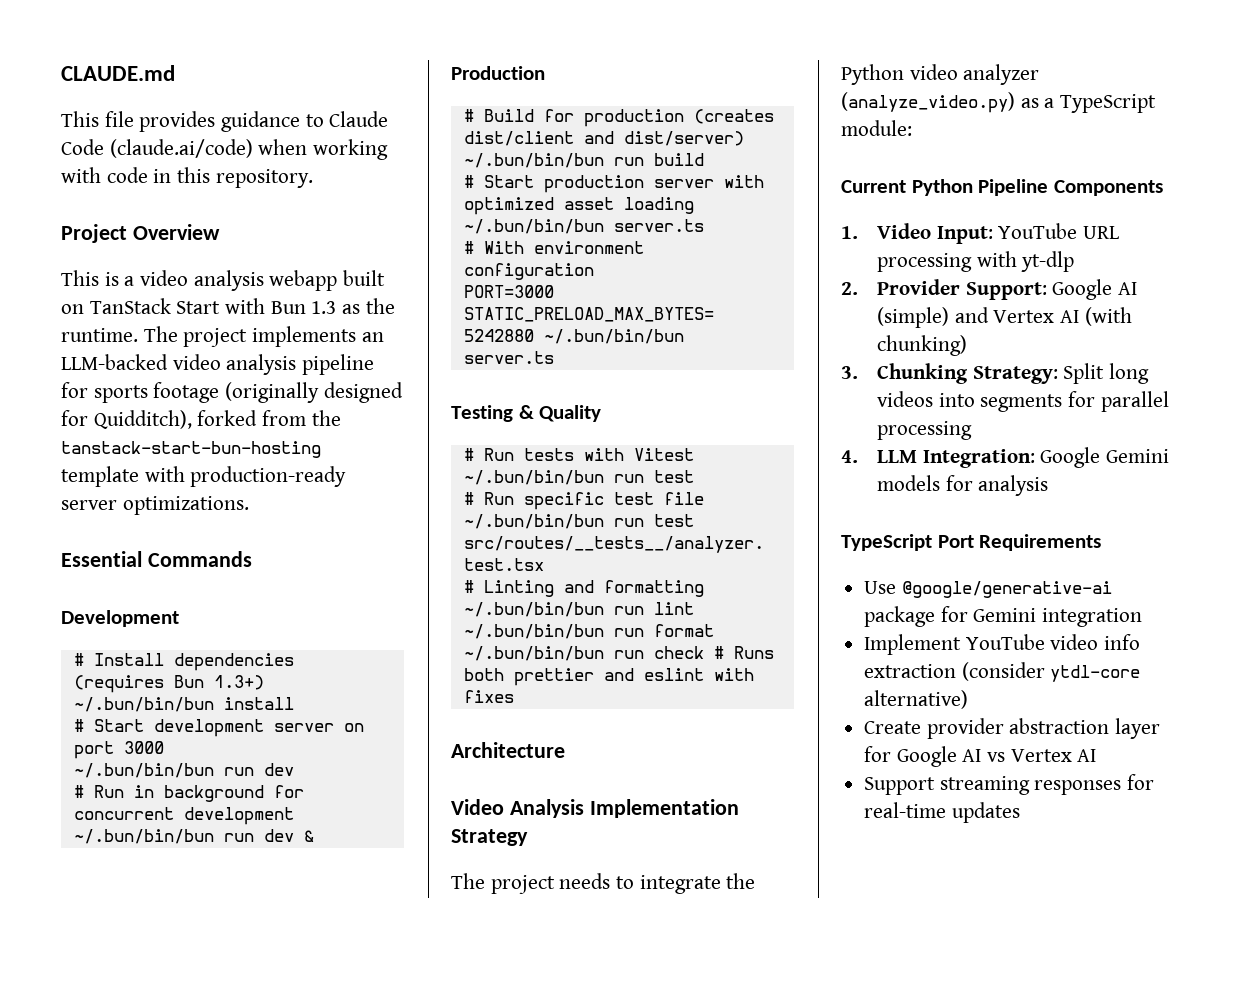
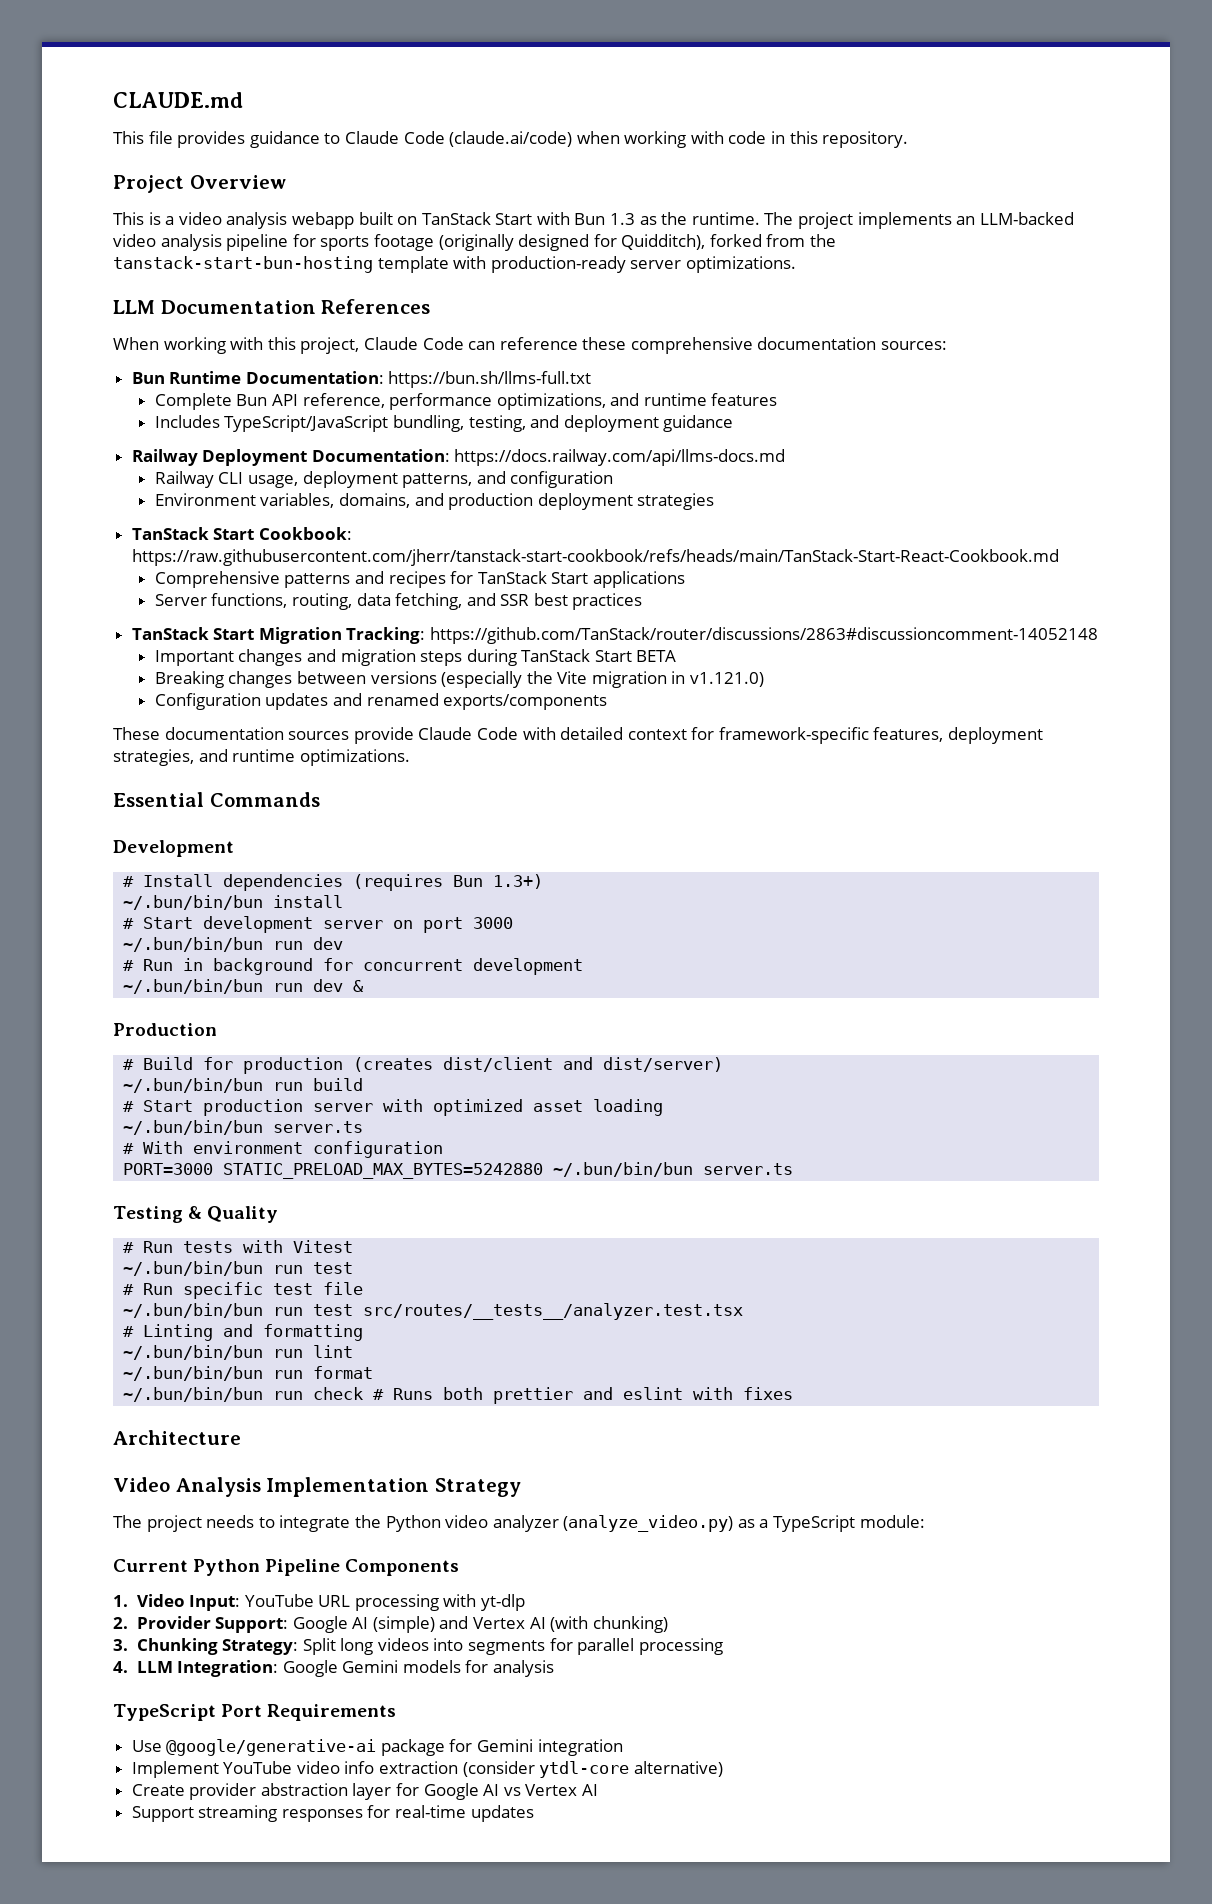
(249, 505) none -> [113,299,431,314] [113,337,948,354] [131,371,592,388] [154,393,778,410] [154,415,734,432] [131,449,786,466] [154,471,614,488] [154,493,715,510] [131,527,352,540] [131,549,1059,566] [154,571,685,588] [154,593,643,610] [131,627,1099,644] [154,649,677,666] [154,671,765,688] [154,693,608,710] [113,727,1044,744] [113,749,410,766] // LLM Documentation References // When working with this project, Claude Code can reference these comprehensive documentation sources: // Bun Runtime Documentation: https://bun.sh/llms-full.txt // Complete Bun API reference, performance optimizations, and runtime features // Includes TypeScript/JavaScript bundling, testing, and deployment guidance // Railway Deployment Documentation: https://docs.railway.com/api/llms-docs.md // Railway CLI usage, deployment patterns, and configuration // Environment variables, domains, and production deployment strategies // TanStack Start Cookbook: https://raw.githubusercontent.com/jherr/tanstack-start-cookbook/refs/heads/main/TanStack-Start-React-Cookbook.md // Comprehensive patterns and recipes for TanStack Start applications // Server functions, routing, data fetching, and SSR best practices // TanStack Start Migration Tracking: https://github.com/TanStack/router/discussions/2863#discussioncomment-14052148 // Important changes and migration steps during TanStack Start BETA // Breaking changes between versions (especially the Vite migration in v1.121.0) // Configuration updates and renamed exports/components // These documentation sources provide Claude Code with detailed context for framework-specific features, deployment strategies, and runtime optimizations.

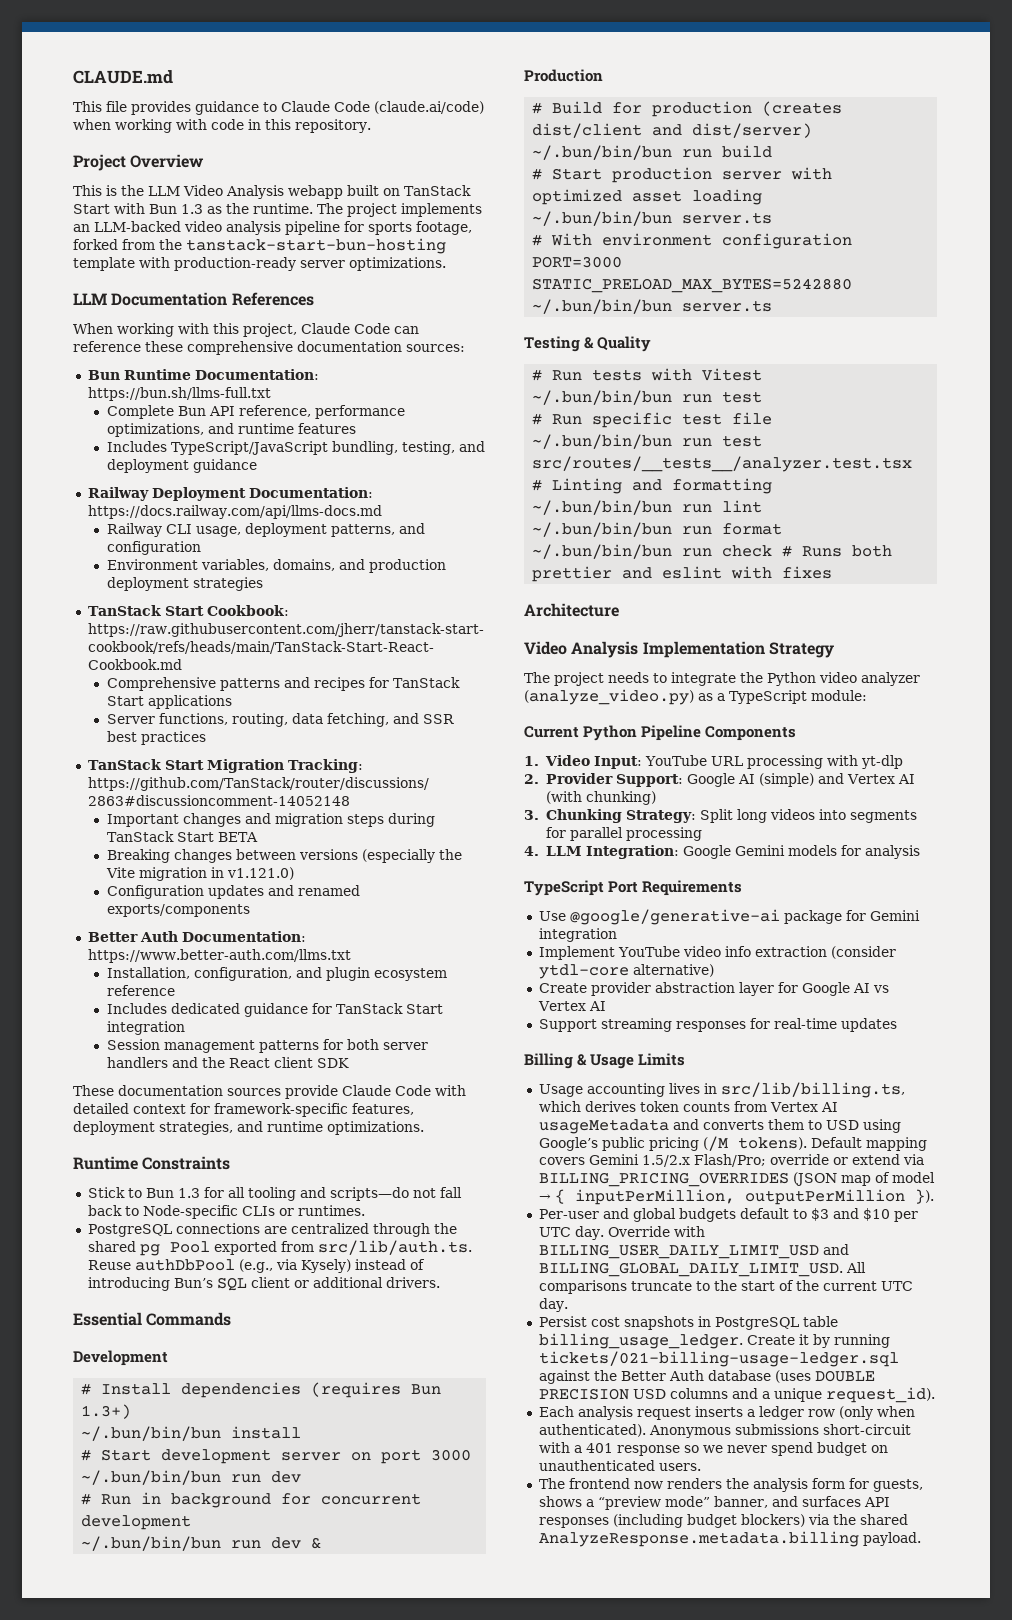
[165,212,288,229] a video analysis -> [121,185,284,199] the LLM Video Analysis
[373,234,706,251] footage (originally designed for Quidditch), -> [416,221,472,235] footage,
(608, 702) none -> [87,931,306,942] [87,949,351,963] [106,967,447,981] [106,985,175,996] [106,1003,443,1017] [106,1021,185,1035] [106,1039,428,1053] [106,1057,349,1068] // Better Auth Documentation: https://www.better-auth.com/llms.txt // Installation, configuration, and plugin ecosystem reference // Includes dedicated guidance for TanStack Start integration // Session management patterns for both server handlers and the React client SDK
(410, 757) none -> [73,1156,231,1170] [87,1187,462,1201] [87,1205,365,1219] [87,1223,457,1237] [87,1240,472,1256] [87,1259,425,1273] [87,1277,440,1291] // Runtime Constraints // Stick to Bun 1.3 for all tooling and scripts—do not fall back to Node-specific CLIs or runtimes. // PostgreSQL connections are centralized through the shared pg Pool exported from src/lib/auth.ts. Reuse authDbPool (e.g., via Kysely) instead of introducing Bun’s SQL client or additional drivers.
(534, 1813) none -> [524,1053,686,1069] [538,1082,905,1098] [538,1101,838,1112] [538,1119,901,1134] [538,1136,927,1151] [538,1154,924,1167] [538,1172,935,1187] [538,1189,934,1205] [538,1208,918,1222] [538,1226,705,1240] [538,1244,849,1259] [538,1262,866,1277] [538,1280,913,1294] [538,1298,568,1312] [538,1316,838,1330] [538,1333,890,1349] [538,1351,899,1367] [538,1370,875,1384] [538,1387,935,1403] [538,1406,915,1420] [538,1424,911,1438] [538,1442,888,1456] [538,1460,701,1471] [538,1478,923,1492] [538,1496,890,1510] [538,1514,908,1528] [538,1531,921,1547] // Billing & Usage Limits // Usage accounting lives in src/lib/billing.ts, which derives token counts from Vertex AI usageMetadata and converts them to USD using Google’s public pricing (/M tokens). Default mapping covers Gemini 1.5/2.x Flash/Pro; override or extend via BILLING_PRICING_OVERRIDES (JSON map of model → { inputPerMillion, outputPerMillion }). // Per-user and global budgets default to $3 and $10 per UTC day. Override with BILLING_USER_DAILY_LIMIT_USD and BILLING_GLOBAL_DAILY_LIMIT_USD. All comparisons truncate to the start of the current UTC day. // Persist cost snapshots in PostgreSQL table billing_usage_ledger. Create it by running tickets/021-billing-usage-ledger.sql against the Better Auth database (uses DOUBLE PRECISION USD columns and a unique request_id). // Each analysis request inserts a ledger row (only when authenticated). Anonymous submissions short‑circuit with a 401 response so we never spend budget on unauthenticated users. // The frontend now renders the analysis form for guests, shows a “preview mode” banner, and surfaces API responses (including budget blockers) via the shared AnalyzeResponse.metadata.billing payload.

